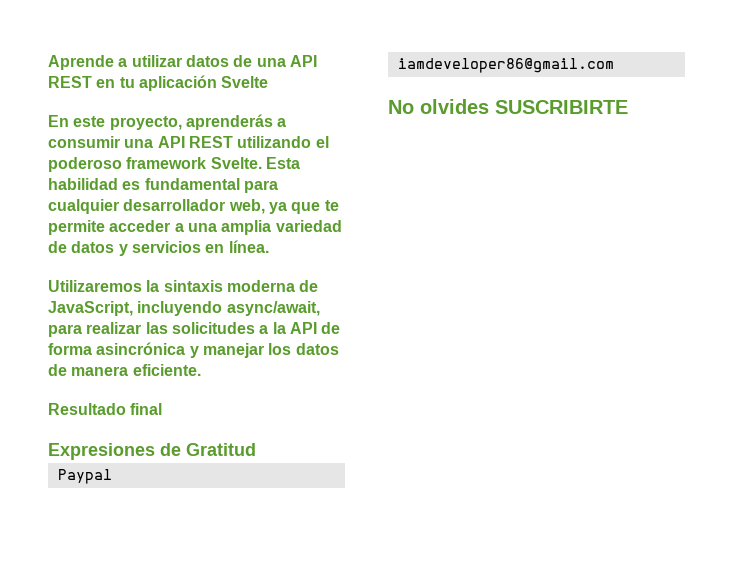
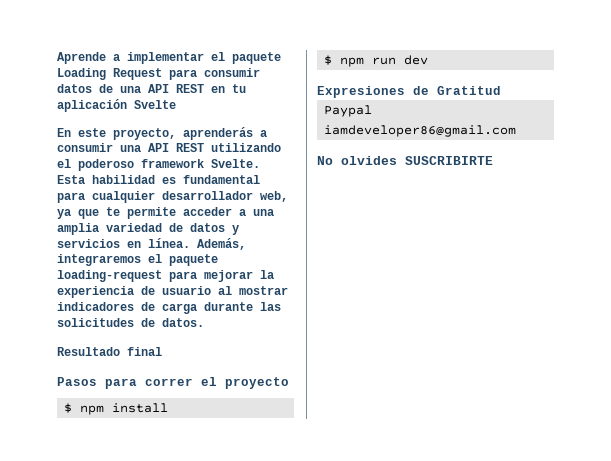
[131,55,182,67] utilizar -> [127,52,281,64] [57,68,260,80] implementar el paquete Loading Request para consumir
[48,280,319,292] [48,301,320,316] [48,322,341,337] [48,342,339,358] [48,364,201,376] [48,403,163,415] // Utilizaremos la sintaxis moderna de JavaScript, incluyendo async/await, para realizar las solicitudes a la API de forma asincrónica y manejar los datos de manera eficiente. // Resultado final -> [197,238,246,250] [57,254,218,266] [57,270,274,282] [57,286,288,298] [57,302,281,314] [57,318,204,327] [57,347,162,356] [57,377,289,389] [64,403,169,415] [324,55,429,67] Además, integraremos el paquete loading-request para mejorar la experiencia de usuario al mostrar indicadores de carga durante las solicitudes de datos. // Resultado final // Pasos para correr el proyecto // $ npm install // $ npm run dev

